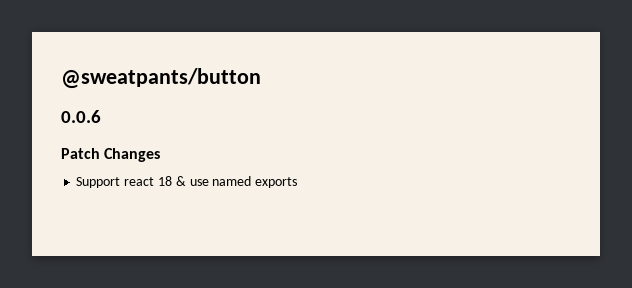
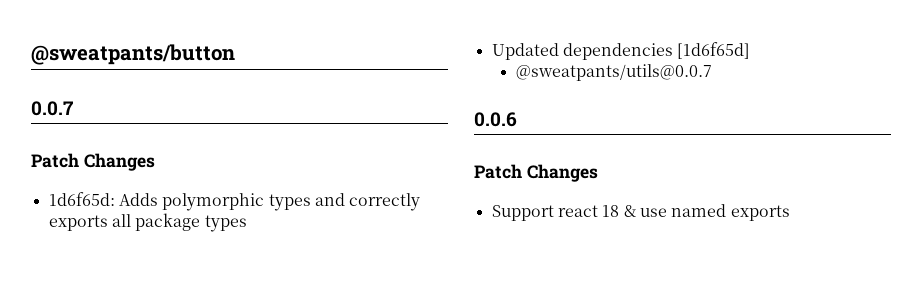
(261, 78) none -> [31,101,73,116] [31,153,155,171] [48,192,421,211] [48,213,247,232] [491,42,751,60] [515,64,712,81] // 0.0.7 // Patch Changes // 1d6f65d: Adds polymorphic types and correctly exports all package types // Updated dependencies [1d6f65d] // @sweatpants/utils@0.0.7

